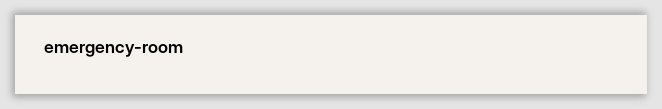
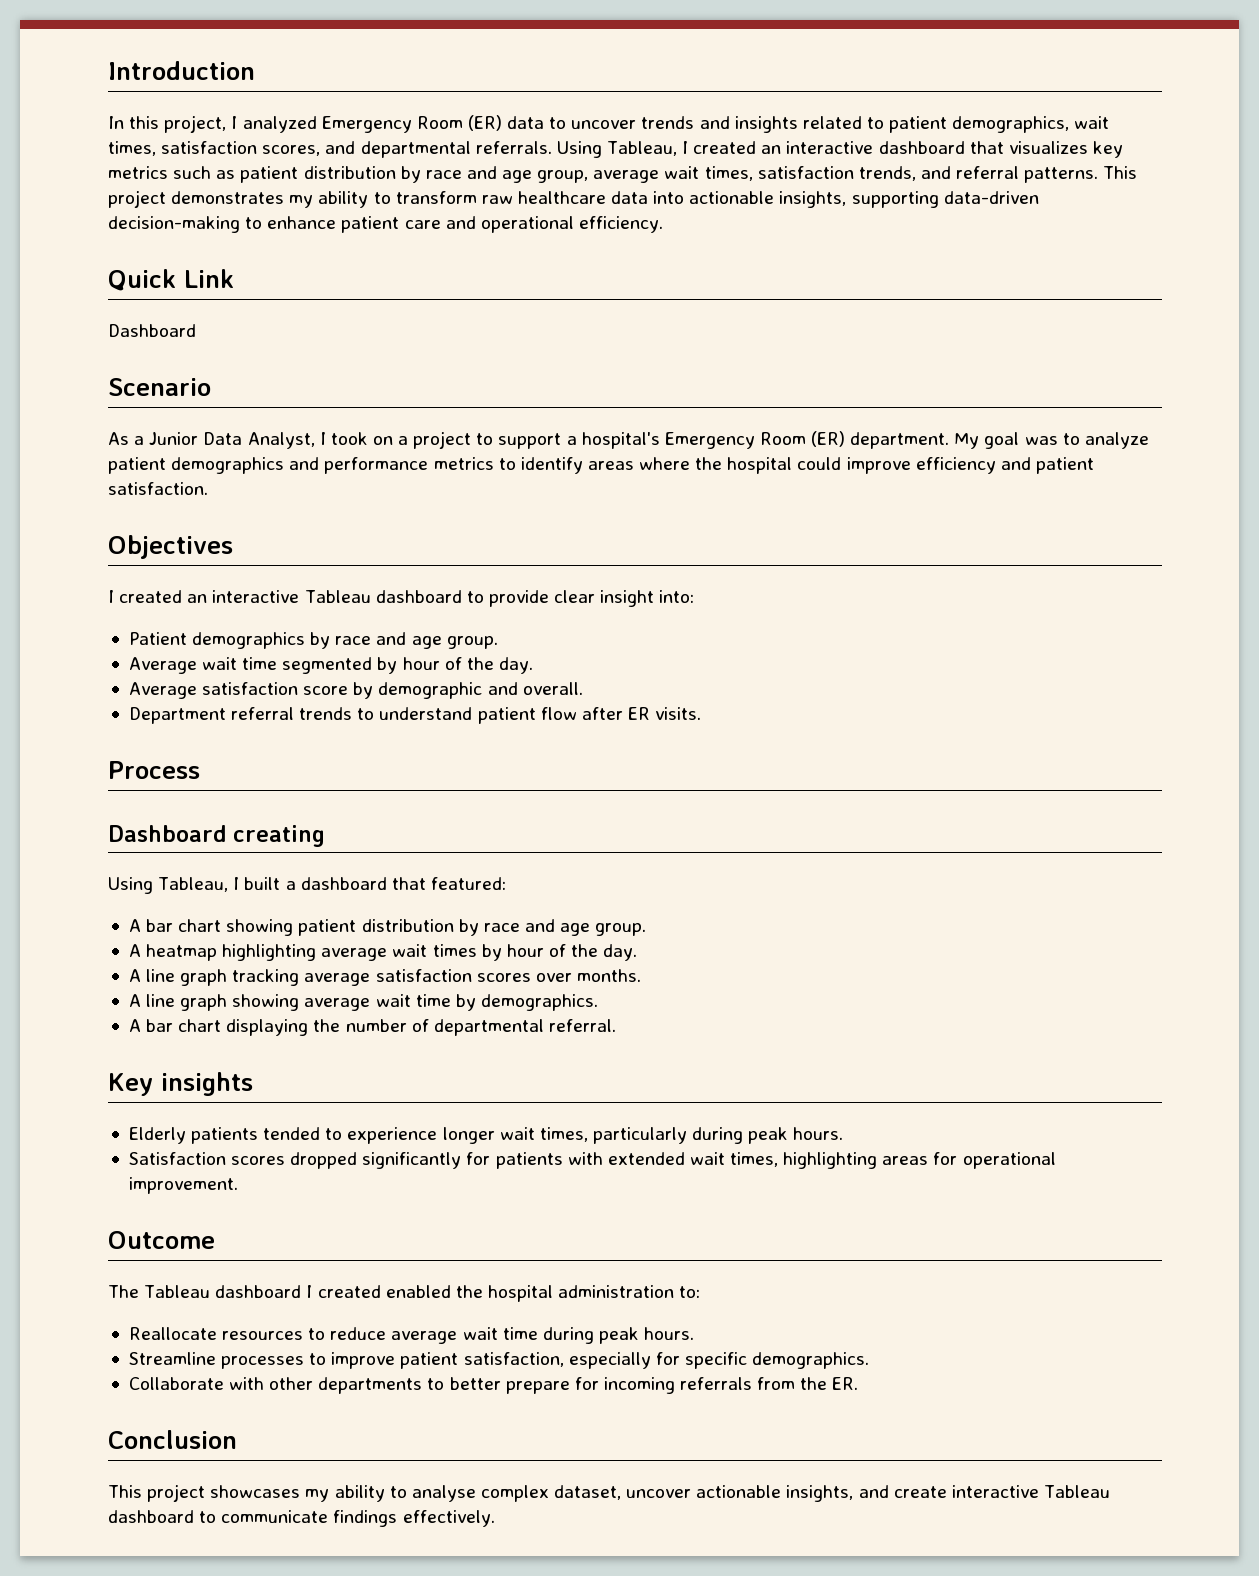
[44,44,183,57] emergency-room -> [108,61,255,80] [108,115,1110,133] [108,141,1123,158] [108,166,1138,183] [108,190,1039,208] [108,216,663,233] [108,269,234,291] [108,324,196,337] [108,378,211,396] [108,431,1149,449] [108,457,1094,474] [108,482,208,495] [108,535,233,559] [108,590,695,607] [128,632,498,649] [128,657,533,674] [128,682,583,699] [128,707,702,724] [108,761,200,779] [108,825,325,847] [108,877,506,894] [128,919,647,936] [128,944,638,961] [128,969,641,986] [128,994,598,1011] [128,1019,616,1036] [108,1072,253,1096] [128,1127,844,1144] [128,1152,1056,1169] [128,1177,238,1194] [108,1231,215,1249] [108,1285,701,1302] [128,1327,695,1344] [128,1352,870,1369] [128,1377,859,1394] [108,1430,237,1449] [108,1484,1110,1502] [108,1510,495,1527] Introduction // In this project, I analyzed Emergency Room (ER) data to uncover trends and insights related to patient demographics, wait times, satisfaction scores, and departmental referrals. Using Tableau, I created an interactive dashboard that visualizes key metrics such as patient distribution by race and age group, average wait times, satisfaction trends, and referral patterns. This project demonstrates my ability to transform raw healthcare data into actionable insights, supporting data-driven decision-making to enhance patient care and operational efficiency. // Quick Link // Dashboard // Scenario // As a Junior Data Analyst, I took on a project to support a hospital's Emergency Room (ER) department. My goal was to analyze patient demographics and performance metrics to identify areas where the hospital could improve efficiency and patient satisfaction. // Objectives // I created an interactive Tableau dashboard to provide clear insight into: // Patient demographics by race and age group. // Average wait time segmented by hour of the day. // Average satisfaction score by demographic and overall. // Department referral trends to understand patient flow after ER visits. // Process // Dashboard creating // Using Tableau, I built a dashboard that featured: // A bar chart showing patient distribution by race and age group. // A heatmap highlighting average wait times by hour of the day. // A line graph tracking average satisfaction scores over months. // A line graph showing average wait time by demographics. // A bar chart displaying the number of departmental referral. // Key insights // Elderly patients tended to experience longer wait times, particularly during peak hours. // Satisfaction scores dropped significantly for patients with extended wait times, highlighting areas for operational improvement. // Outcome // The Tableau dashboard I created enabled the hospital administration to: // Reallocate resources to reduce average wait time during peak hours. // Streamline processes to improve patient satisfaction, especially for specific demographics. // Collaborate with other departments to better prepare for incoming referrals from the ER. // Conclusion // This project showcases my ability to analyse complex dataset, uncover actionable insights, and create interactive Tableau dashboard to communicate findings effectively.

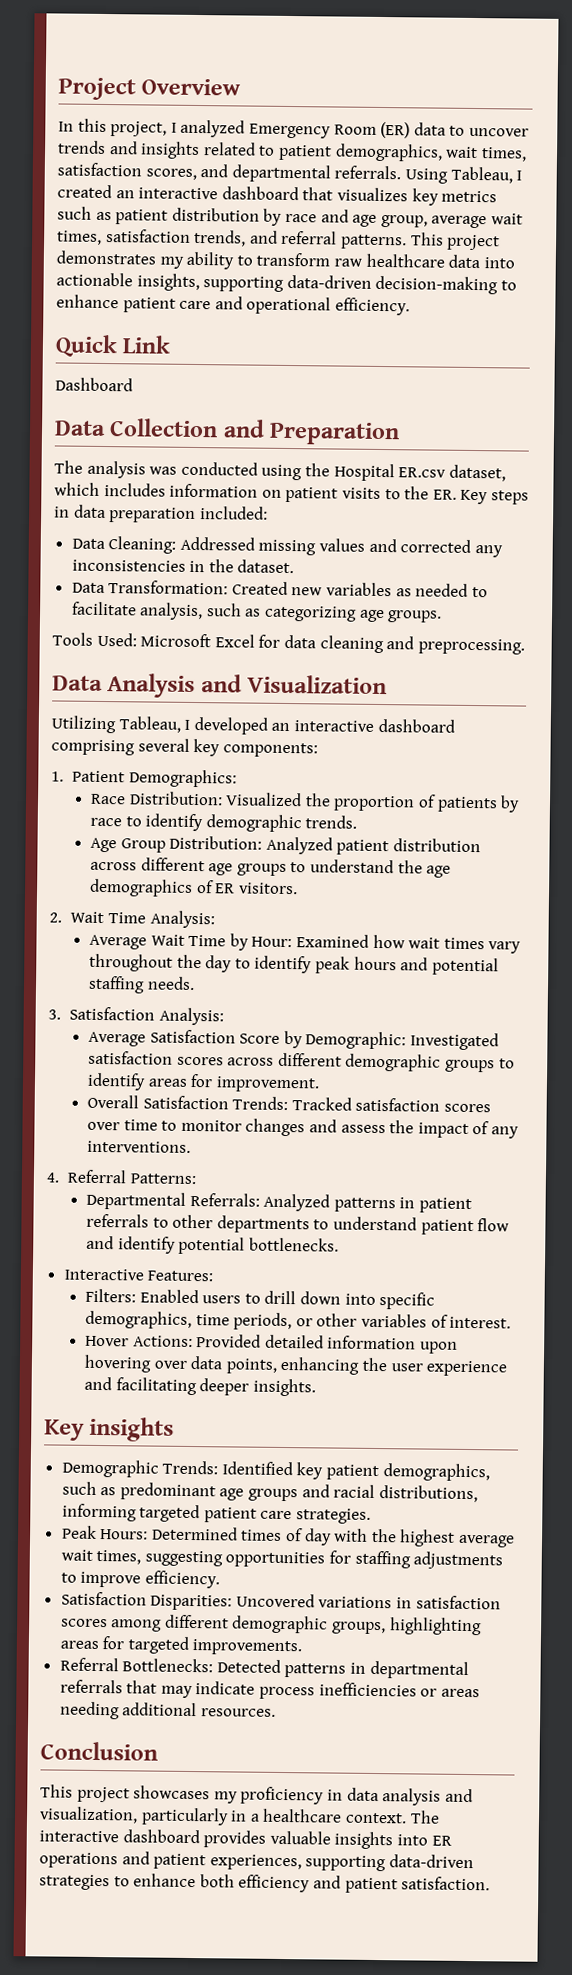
[108,61,255,80] Introduction -> [58,77,242,101] Project Overview
[108,378,211,396] [108,431,1149,449] [108,457,1094,474] [108,482,208,495] [108,535,233,559] [108,590,695,607] [128,632,498,649] [128,657,533,674] [128,682,583,699] [128,707,702,724] [108,761,200,779] [108,825,325,847] [108,877,506,894] [128,919,647,936] [128,944,638,961] [128,969,641,986] [128,994,598,1011] [128,1019,616,1036] [108,1072,253,1096] [128,1127,844,1144] [128,1152,1056,1169] [128,1177,238,1194] [108,1231,215,1249] [108,1285,701,1302] [128,1327,695,1344] [128,1352,870,1369] [128,1377,859,1394] Scenario // As a Junior Data Analyst, I took on a project to support a hospital's Emergency Room (ER) department. My goal was to analyze patient demographics and performance metrics to identify areas where the hospital could improve efficiency and patient satisfaction. // Objectives // I created an interactive Tableau dashboard to provide clear insight into: // Patient demographics by race and age group. // Average wait time segmented by hour of the day. // Average satisfaction score by demographic and overall. // Department referral trends to understand patient flow after ER visits. // Process // Dashboard creating // Using Tableau, I built a dashboard that featured: // A bar chart showing patient distribution by race and age group. // A heatmap highlighting average wait times by hour of the day. // A line graph tracking average satisfaction scores over months. // A line graph showing average wait time by demographics. // A bar chart displaying the number of departmental referral. // Key insights // Elderly patients tended to experience longer wait times, particularly during peak hours. // Satisfaction scores dropped significantly for patients with extended wait times, highlighting areas for operational improvement. // Outcome // The Tableau dashboard I created enabled the hospital administration to: // Reallocate resources to reduce average wait time during peak hours. // Streamline processes to improve patient satisfaction, especially for specific demographics. // Collaborate with other departments to better prepare for incoming referrals from the ER. -> [54,418,401,446] [54,460,506,482] [54,482,529,505] [54,504,268,523] [71,536,503,558] [71,559,295,574] [71,580,488,598] [71,601,443,623] [52,632,525,655] [52,673,388,698] [51,715,455,735] [51,738,318,758] [51,769,237,788] [90,791,521,813] [90,813,358,833] [90,835,481,856] [90,857,452,878] [89,878,298,897] [49,910,215,929] [89,933,522,954] [89,953,499,976] [88,975,195,994] [48,1006,224,1026] [88,1029,499,1051] [88,1050,515,1073] [87,1072,320,1093] [87,1094,491,1113] [87,1118,519,1139] [87,1140,192,1153] [46,1169,196,1185] [86,1191,472,1214] [86,1213,510,1236] [86,1235,339,1255] [63,1268,214,1282] [85,1288,436,1310] [85,1310,512,1331] [85,1334,458,1354] [84,1354,508,1377] [84,1376,316,1397] [44,1416,175,1442] [61,1459,490,1482] [61,1481,478,1503] [61,1503,372,1524] [61,1525,516,1548] [60,1549,504,1570] [60,1570,220,1589] [60,1591,501,1611] [60,1614,482,1636] [59,1636,303,1656] [59,1657,469,1680] [59,1679,480,1700] [59,1701,276,1720] Data Collection and Preparation // The analysis was conducted using the Hospital ER.csv dataset, which includes information on patient visits to the ER. Key steps in data preparation included: // Data Cleaning: Addressed missing values and corrected any inconsistencies in the dataset. // Data Transformation: Created new variables as needed to facilitate analysis, such as categorizing age groups. // Tools Used: Microsoft Excel for data cleaning and preprocessing. // Data Analysis and Visualization // Utilizing Tableau, I developed an interactive dashboard comprising several key components: // 1. Patient Demographics: // Race Distribution: Visualized the proportion of patients by race to identify demographic trends. // Age Group Distribution: Analyzed patient distribution across different age groups to understand the age demographics of ER visitors. // 2. Wait Time Analysis: // Average Wait Time by Hour: Examined how wait times vary throughout the day to identify peak hours and potential staffing needs. // 3. Satisfaction Analysis: // Average Satisfaction Score by Demographic: Investigated satisfaction scores across different demographic groups to identify areas for improvement. // Overall Satisfaction Trends: Tracked satisfaction scores over time to monitor changes and assess the impact of any interventions. // 4. Referral Patterns: // Departmental Referrals: Analyzed patterns in patient referrals to other departments to understand patient flow and identify potential bottlenecks. // Interactive Features: // Filters: Enabled users to drill down into specific demographics, time periods, or other variables of interest. // Hover Actions: Provided detailed information upon hovering over data points, enhancing the user experience and facilitating deeper insights. // Key insights // Demographic Trends: Identified key patient demographics, such as predominant age groups and racial distributions, informing targeted patient care strategies. // Peak Hours: Determined times of day with the highest average wait times, suggesting opportunities for staffing adjustments to improve efficiency. // Satisfaction Disparities: Uncovered variations in satisfaction scores among different demographic groups, highlighting areas for targeted improvements. // Referral Bottlenecks: Detected patterns in departmental referrals that may indicate process inefficiencies or areas needing additional resources.
[334,1485,1110,1502] [108,1510,495,1527] ability to analyse complex dataset, uncover actionable insights, and create interactive Tableau dashboard to communicate findings effectively. -> [240,1786,473,1806] [39,1806,440,1826] [39,1829,452,1850] [39,1851,474,1872] [39,1873,491,1894] proficiency in data analysis and visualization, particularly in a healthcare context. The interactive dashboard provides valuable insights into ER operations and patient experiences, supporting data-driven strategies to enhance both efficiency and patient satisfaction.

